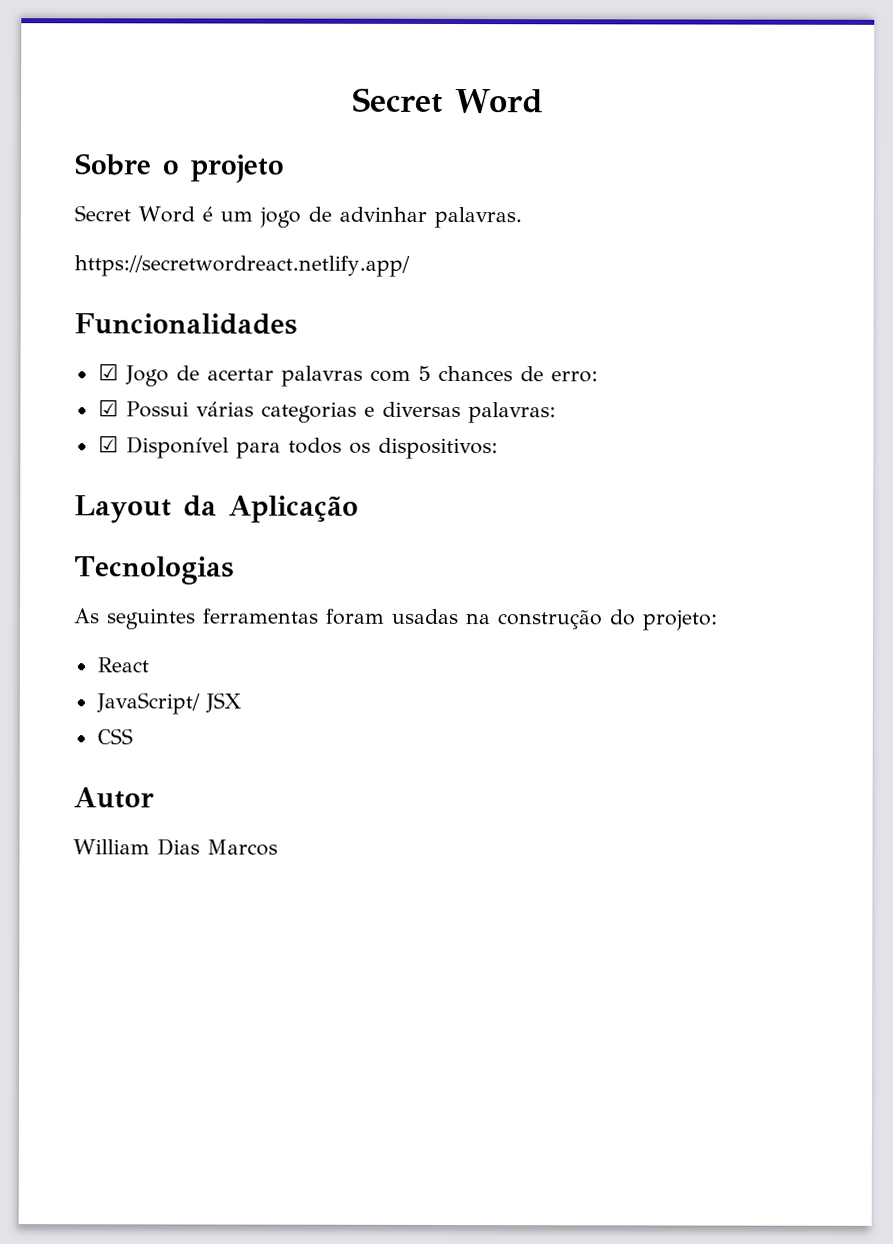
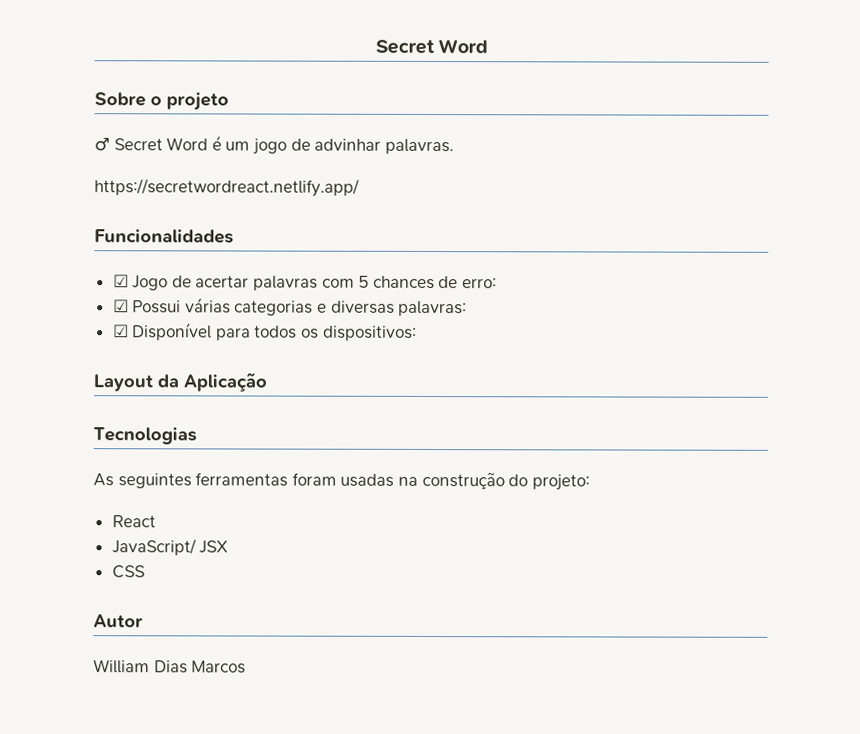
(284, 168) none -> [94,137,110,152] ♂

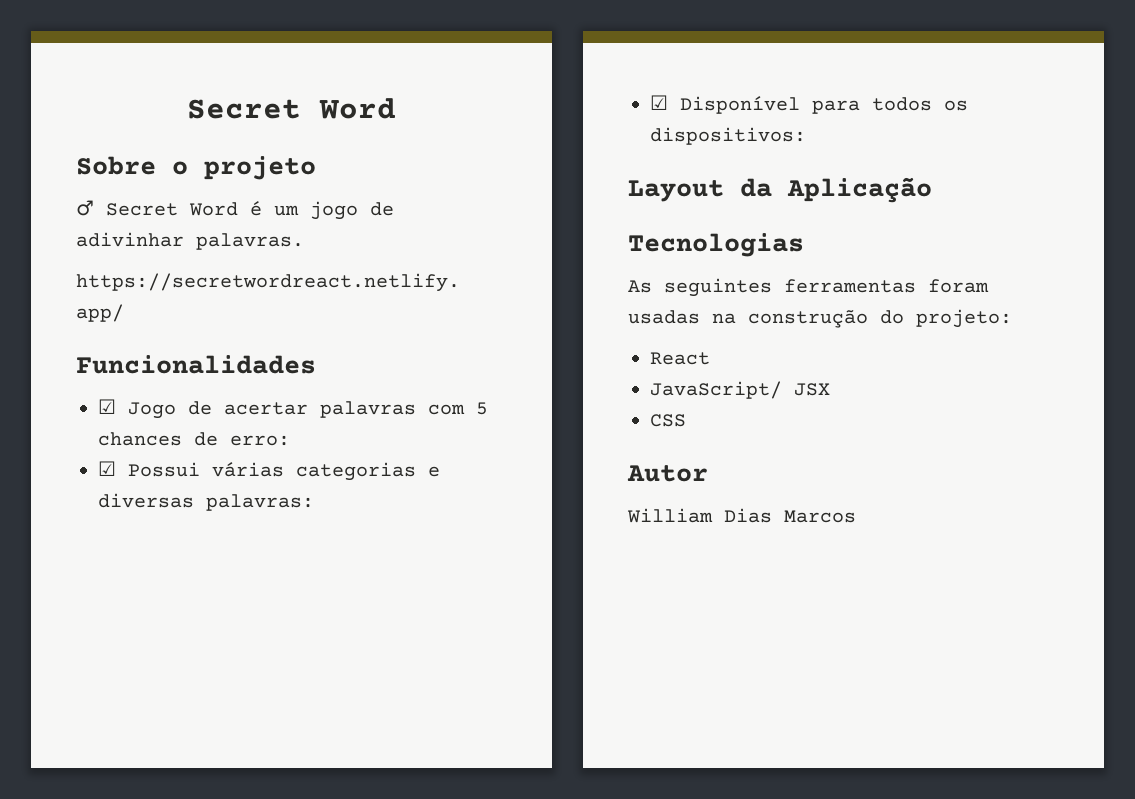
[314,138,382,151] advinhar -> [76,232,184,247] adivinhar

